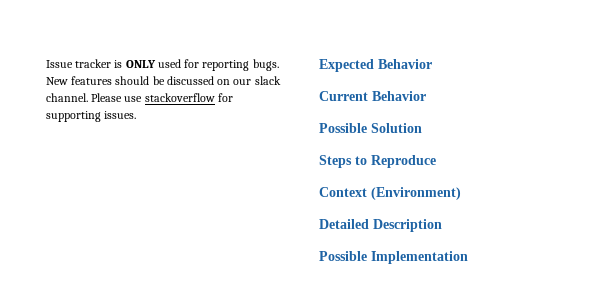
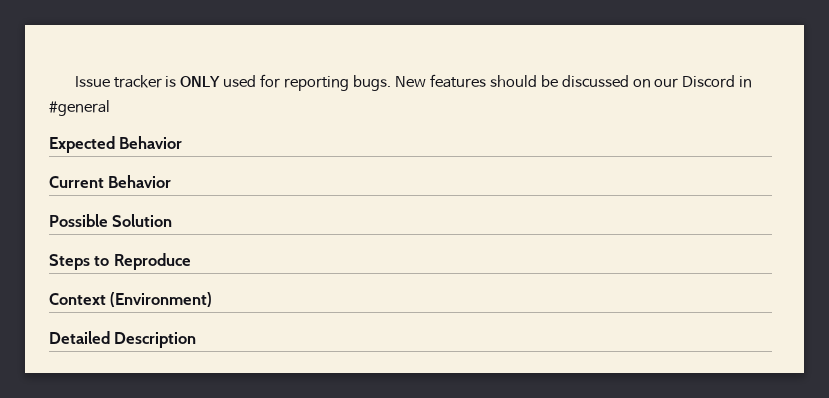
[254,76,281,85] [46,93,233,102] [46,111,137,122] slack channel. Please use stackoverflow for supporting issues. -> [682,75,753,88] [49,100,110,116] Discord in #general
[319,251,468,264] // Possible Implementation -> (197, 340) none

